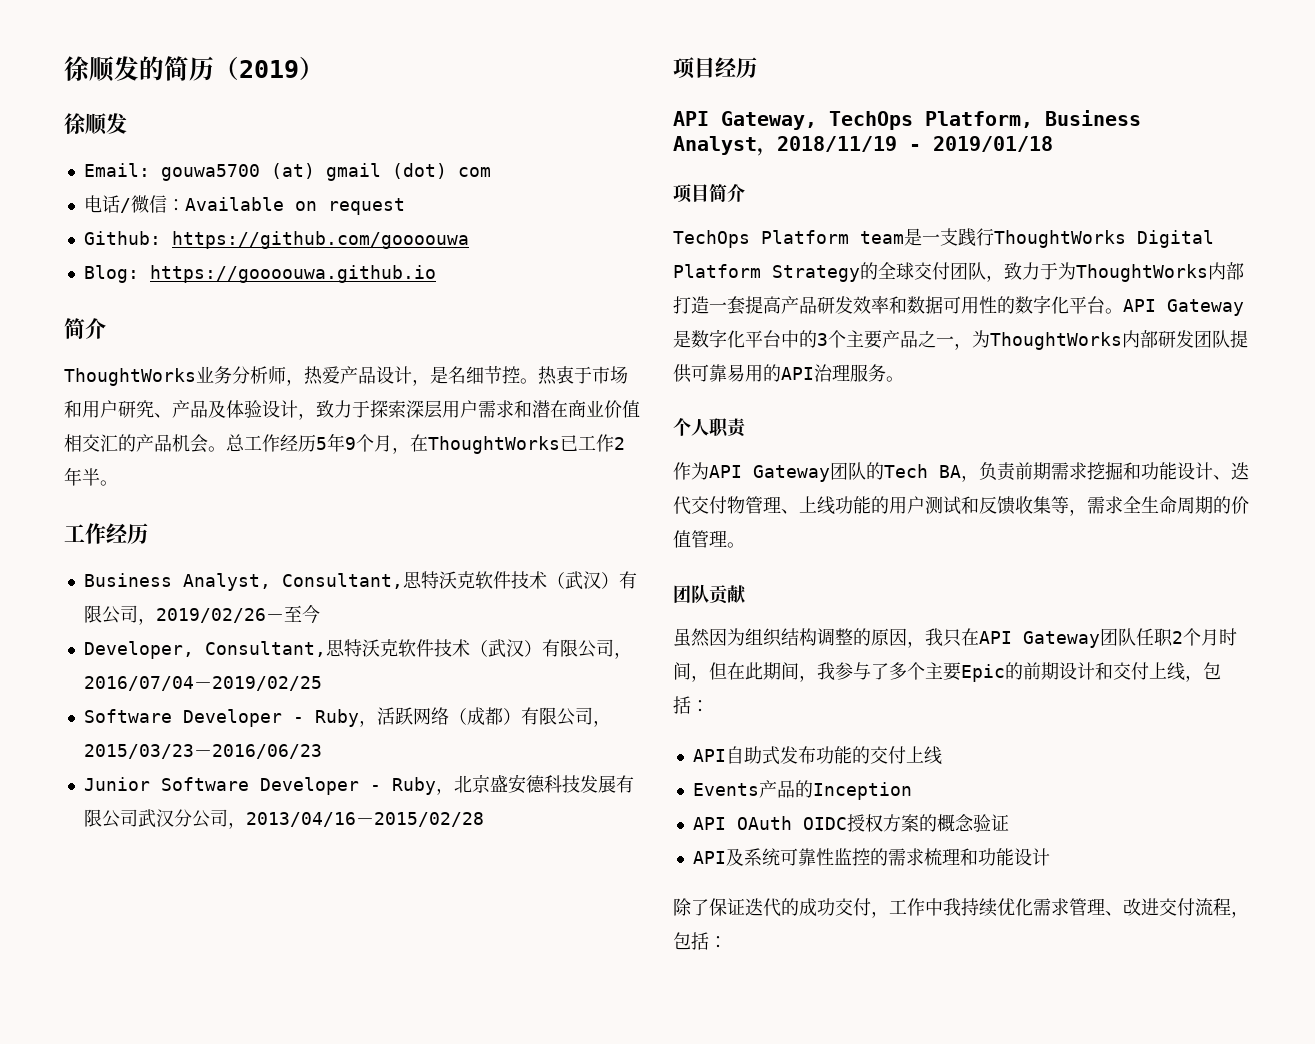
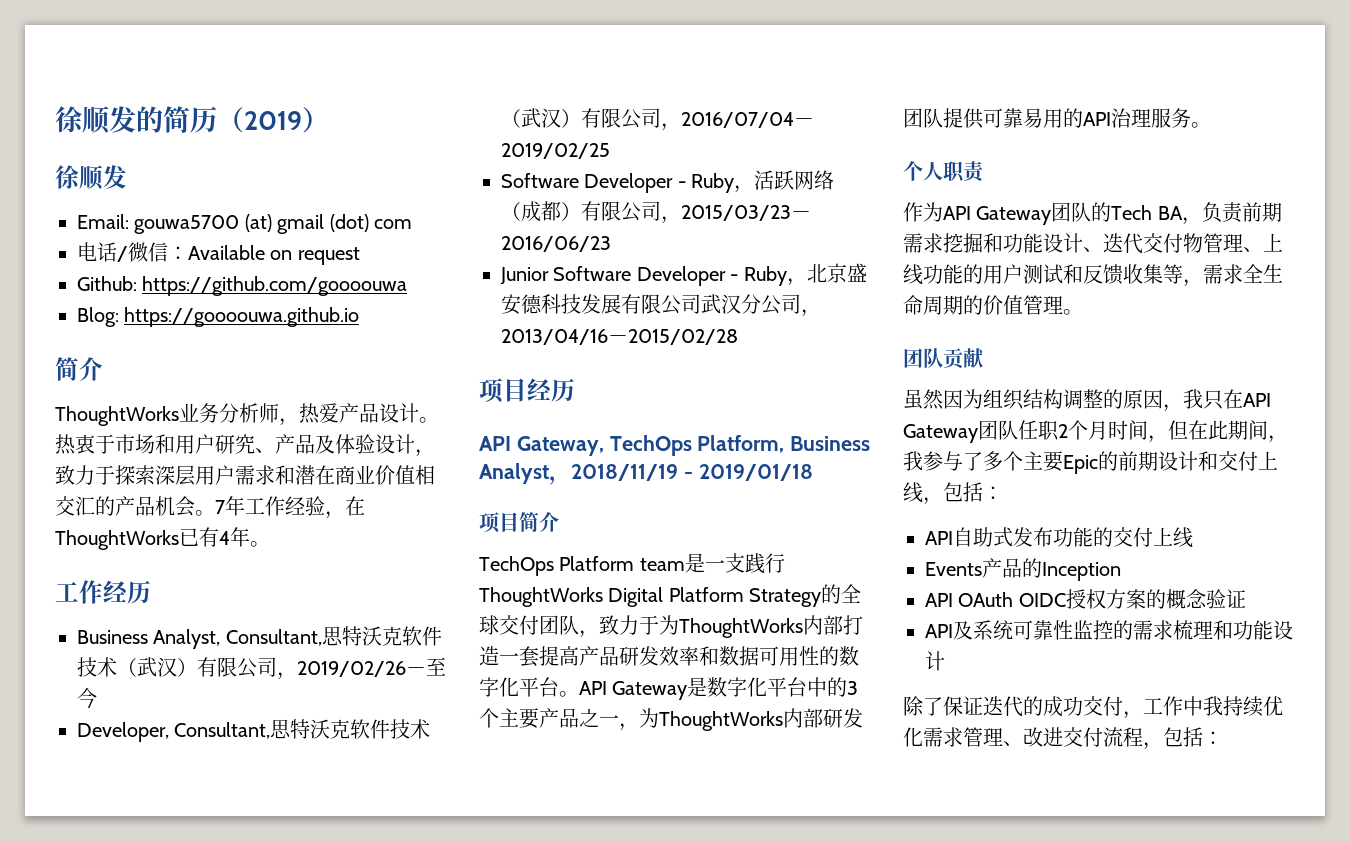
[412,366,520,386] ，是名细节控 -> (419, 413) none
[226,433,625,454] [64,467,100,486] 总工作经历5年9个月，在ThoughtWorks已工作2年半 -> [215,496,365,519] [55,527,250,550] 7年工作经验，在ThoughtWorks已有4年

